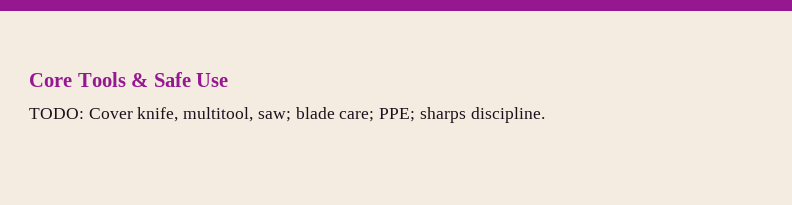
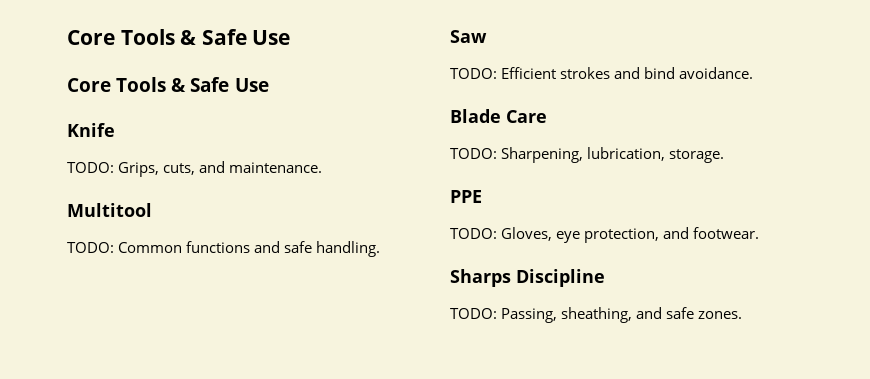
[29,72,229,87] [29,107,545,123] Core Tools & Safe Use // TODO: Cover knife, multitool, saw; blade care; PPE; sharps discipline. -> [67,29,291,45] [67,77,269,92] [67,123,115,137] [67,161,323,177] [67,203,152,217] [67,241,381,257] [450,30,487,43] [450,67,754,79] [450,109,547,123] [450,147,725,163] [450,190,482,203] [450,227,760,243] [450,269,605,287] [450,307,743,323] Core Tools & Safe Use // Core Tools & Safe Use // Knife // TODO: Grips, cuts, and maintenance. // Multitool // TODO: Common functions and safe handling. // Saw // TODO: Efficient strokes and bind avoidance. // Blade Care // TODO: Sharpening, lubrication, storage. // PPE // TODO: Gloves, eye protection, and footwear. // Sharps Discipline // TODO: Passing, sheathing, and safe zones.

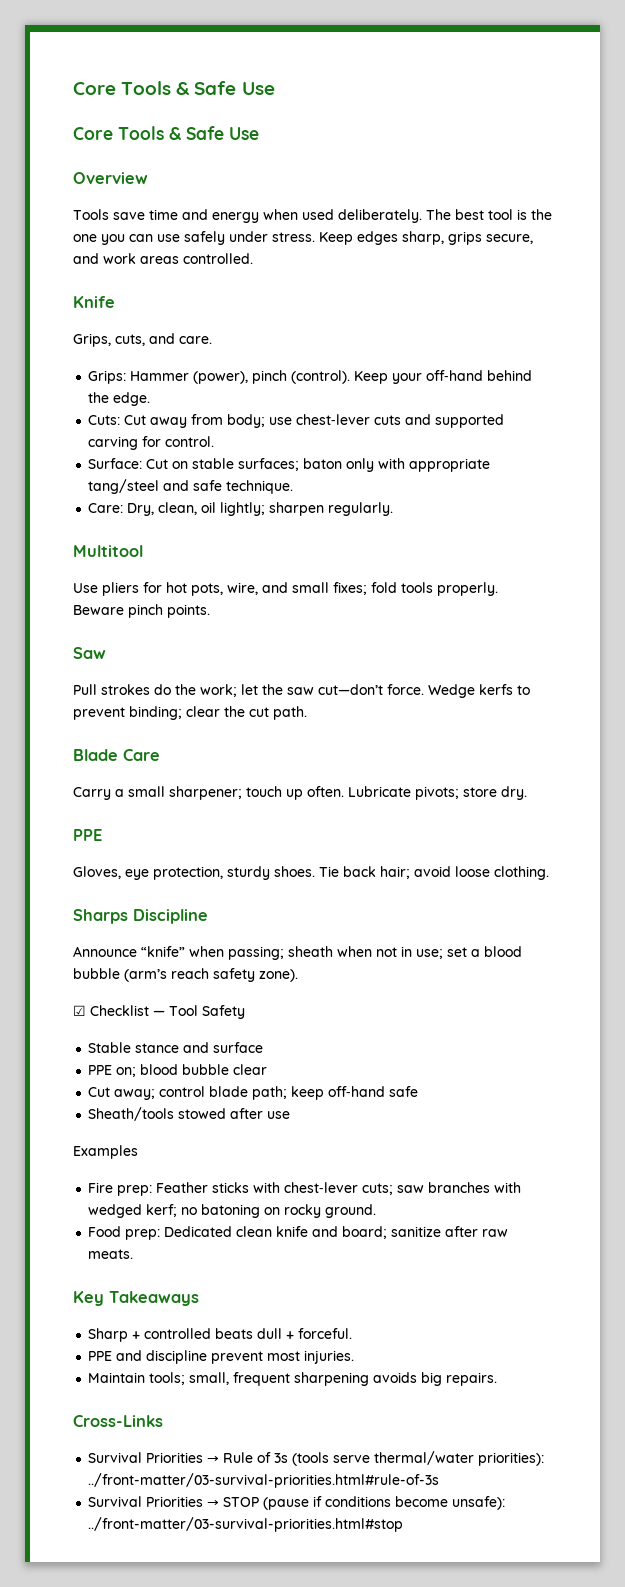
(269, 85) none -> [73,172,148,184] [73,209,552,223] [73,231,533,245] [73,253,253,264] // Overview // Tools save time and energy when used deliberately. The best tool is the one you can use safely under stress. Keep edges sharp, grips secure, and work areas controlled.
[67,162,114,173] TODO: -> (115, 302) none
[229,162,323,173] [67,203,152,217] [67,241,381,257] [450,30,487,43] [450,67,754,79] [450,109,547,123] [450,147,725,163] maintenance. // Multitool // TODO: Common functions and safe handling. // Saw // TODO: Efficient strokes and bind avoidance. // Blade Care // TODO: Sharpening, lubrication, storage. -> [179,336,212,344] [88,370,533,384] [88,392,151,406] [88,414,505,428] [88,436,215,450] [88,458,491,472] [88,479,294,494] [88,502,394,516] [73,545,143,557] [73,582,498,596] [73,604,210,618] [73,647,106,659] [73,684,530,698] [73,706,307,720] [73,749,160,761] [73,786,527,800] care. // Grips: Hammer (power), pinch (control). Keep your off‑hand behind the edge. // Cuts: Cut away from body; use chest‑lever cuts and supported carving for control. // Surface: Cut on stable surfaces; baton only with appropriate tang/steel and safe technique. // Care: Dry, clean, oil lightly; sharpen regularly. // Multitool // Use pliers for hot pots, wire, and small fixes; fold tools properly. Beware pinch points. // Saw // Pull strokes do the work; let the saw cut—don’t force. Wedge kerfs to prevent binding; clear the cut path. // Blade Care // Carry a small sharpener; touch up often. Lubricate pivots; store dry.
[450,228,497,239] TODO: -> (102, 835) none
[663,227,760,239] [450,269,605,287] [450,307,743,323] and footwear. // Sharps Discipline // TODO: Passing, sheathing, and safe zones. -> [227,866,549,880] [73,909,208,924] [73,946,522,960] [73,968,298,982] [73,1005,245,1019] [88,1042,264,1053] [88,1064,268,1077] [88,1086,419,1100] [88,1107,291,1121] [73,1145,138,1159] [88,1182,522,1196] [88,1204,377,1218] [88,1226,509,1240] [88,1249,134,1259] [73,1291,199,1306] [88,1328,353,1342] [88,1350,355,1364] [88,1372,498,1386] [73,1415,163,1427] [88,1451,545,1466] [88,1473,440,1488] [88,1496,506,1510] [88,1517,404,1532] sturdy shoes. Tie back hair; avoid loose clothing. // Sharps Discipline // Announce “knife” when passing; sheath when not in use; set a blood bubble (arm’s reach safety zone). // ☑ Checklist — Tool Safety // Stable stance and surface // PPE on; blood bubble clear // Cut away; control blade path; keep off‑hand safe // Sheath/tools stowed after use // Examples // Fire prep: Feather sticks with chest‑lever cuts; saw branches with wedged kerf; no batoning on rocky ground. // Food prep: Dedicated clean knife and board; sanitize after raw meats. // Key Takeaways // Sharp + controlled beats dull + forceful. // PPE and discipline prevent most injuries. // Maintain tools; small, frequent sharpening avoids big repairs. // Cross-Links // Survival Priorities → Rule of 3s (tools serve thermal/water priorities): ../front-matter/03-survival-priorities.html#rule-of-3s // Survival Priorities → STOP (pause if conditions become unsafe): ../front-matter/03-survival-priorities.html#stop

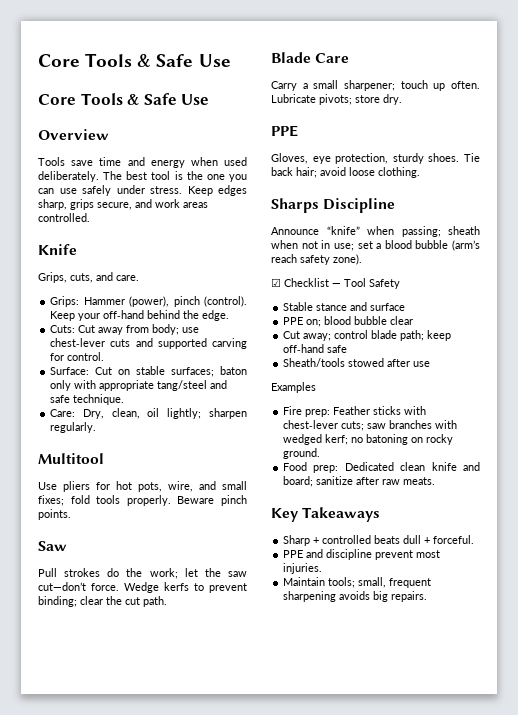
[73,1415,163,1427] [88,1451,545,1466] [88,1473,440,1488] [88,1496,506,1510] [88,1517,404,1532] // Cross-Links // Survival Priorities → Rule of 3s (tools serve thermal/water priorities): ../front-matter/03-survival-priorities.html#rule-of-3s // Survival Priorities → STOP (pause if conditions become unsafe): ../front-matter/03-survival-priorities.html#stop -> (428, 596) none

